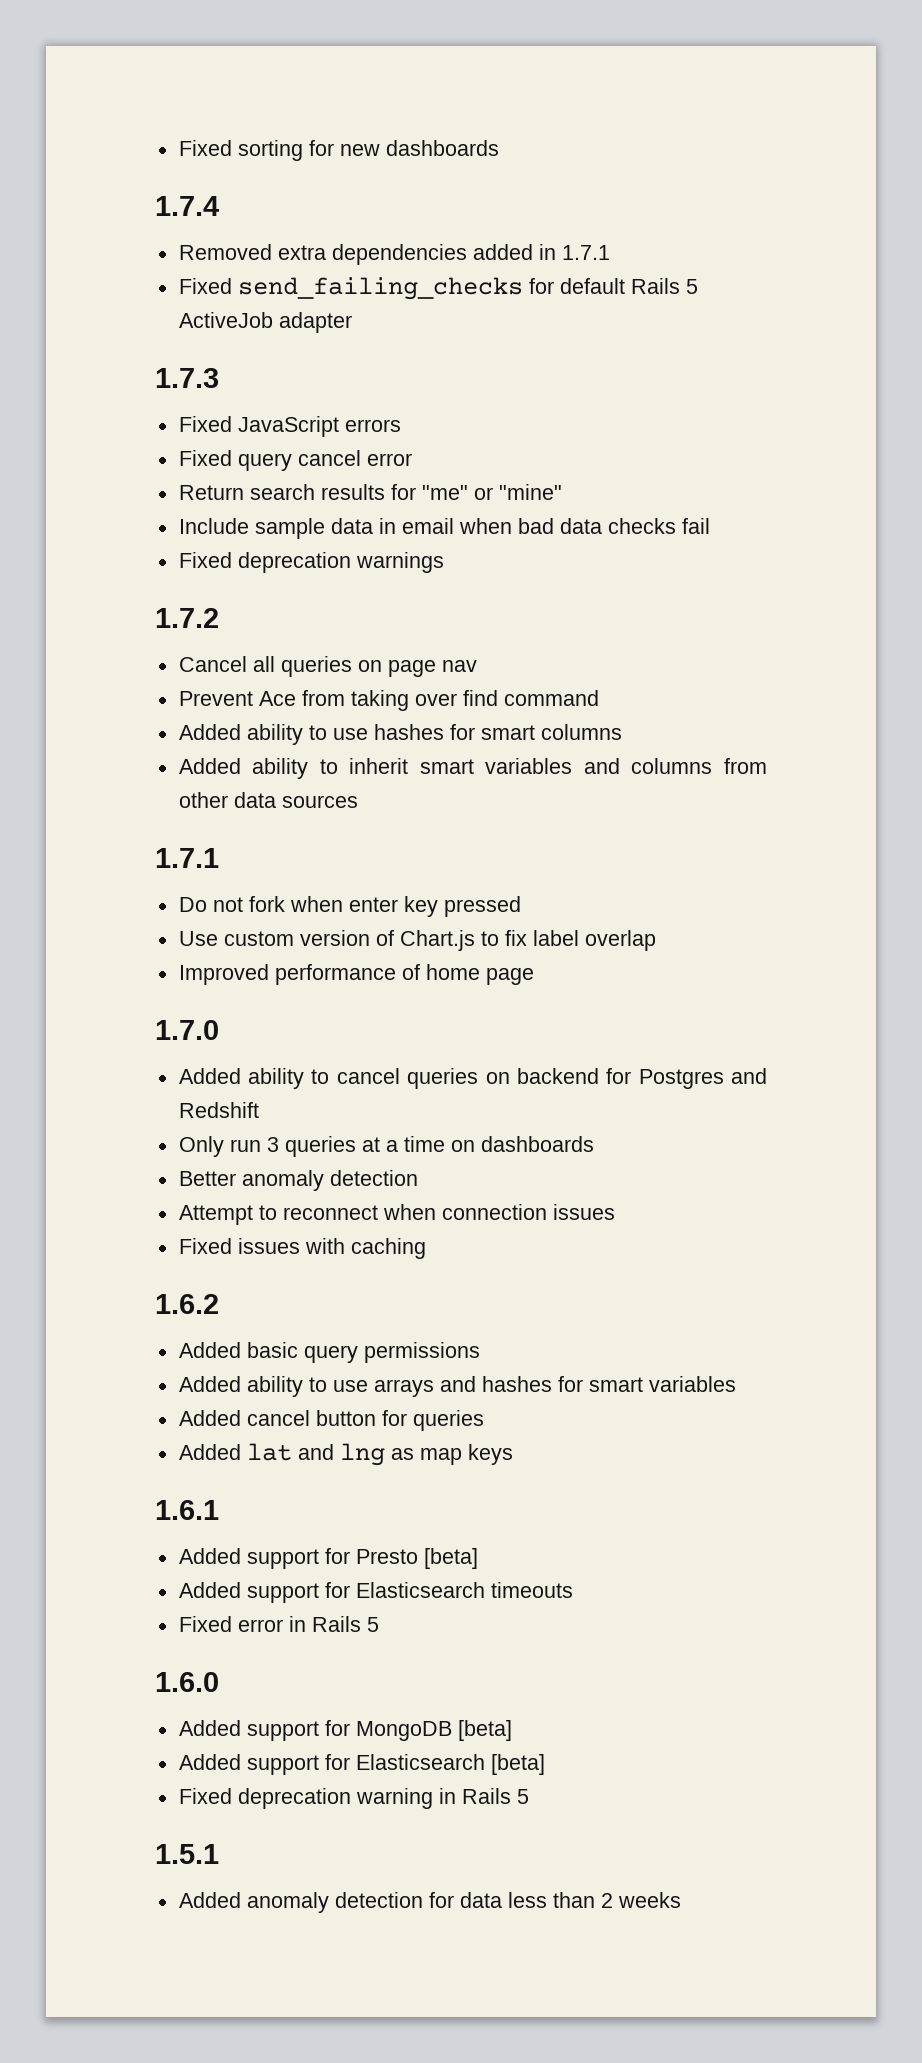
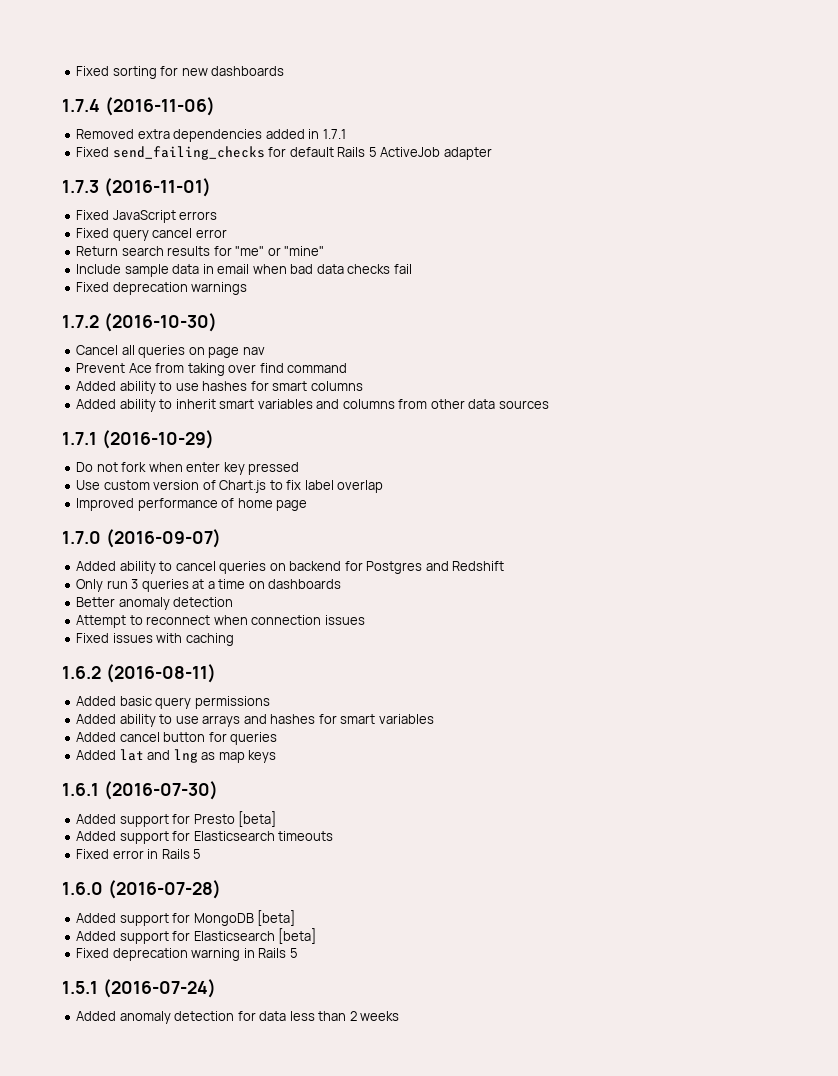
(219, 206) none -> [104,97,215,116] (2016-11-06)
(219, 378) none -> [103,178,211,197] (2016-11-01)
(219, 618) none -> [103,313,217,332] (2016-10-30)
(219, 858) none -> [101,430,214,449] (2016-10-29)
(219, 1030) none -> [105,529,221,548] (2016-09-07)
(219, 1304) none -> [105,664,216,683] (2016-08-11)
(219, 1510) none -> [103,781,218,800] (2016-07-30)
(219, 1682) none -> [107,880,221,899] (2016-07-28)
(219, 1854) none -> [102,979,216,998] (2016-07-24)

